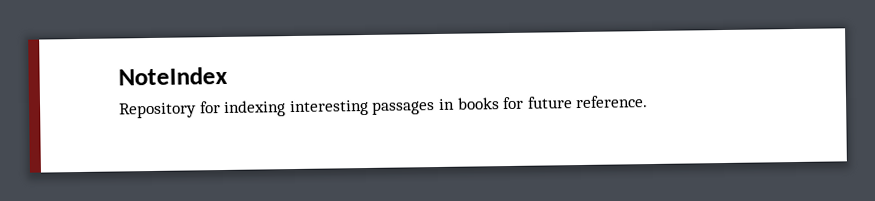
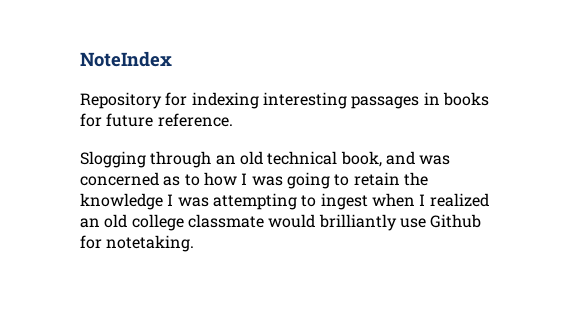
(649, 102) none -> [80,151,451,168] [80,172,428,189] [80,193,489,210] [80,214,482,231] [80,235,195,252] // Slogging through an old technical book, and was concerned as to how I was going to retain the knowledge I was attempting to ingest when I realized an old college classmate would brilliantly use Github for notetaking.

